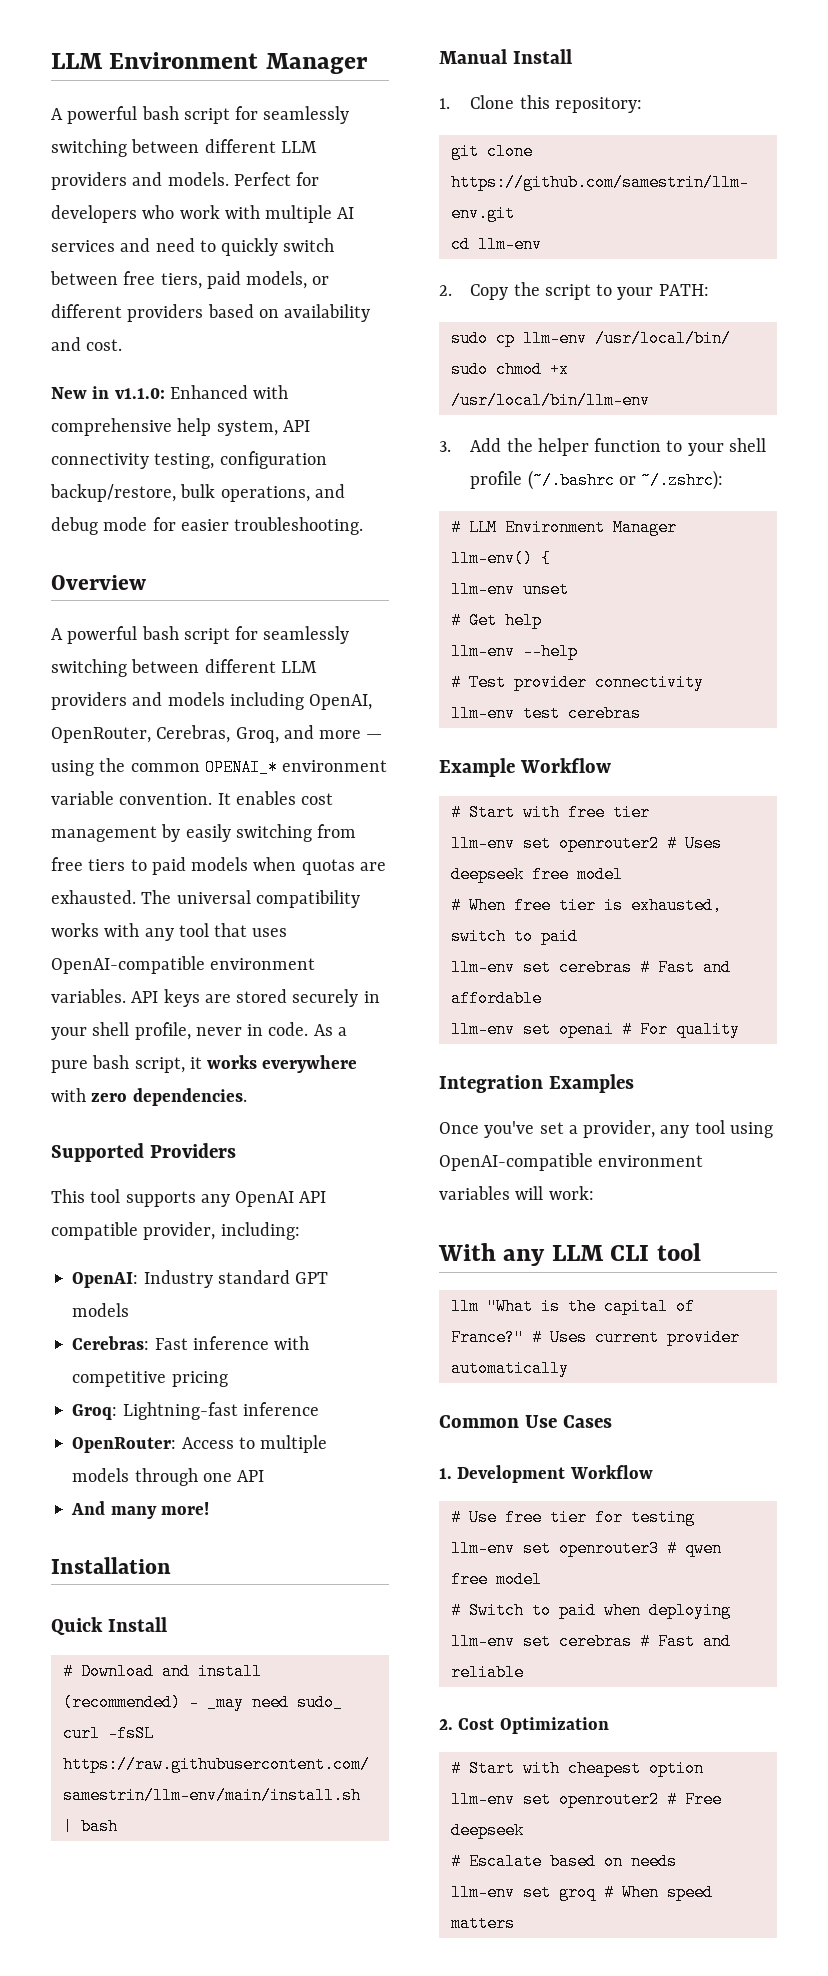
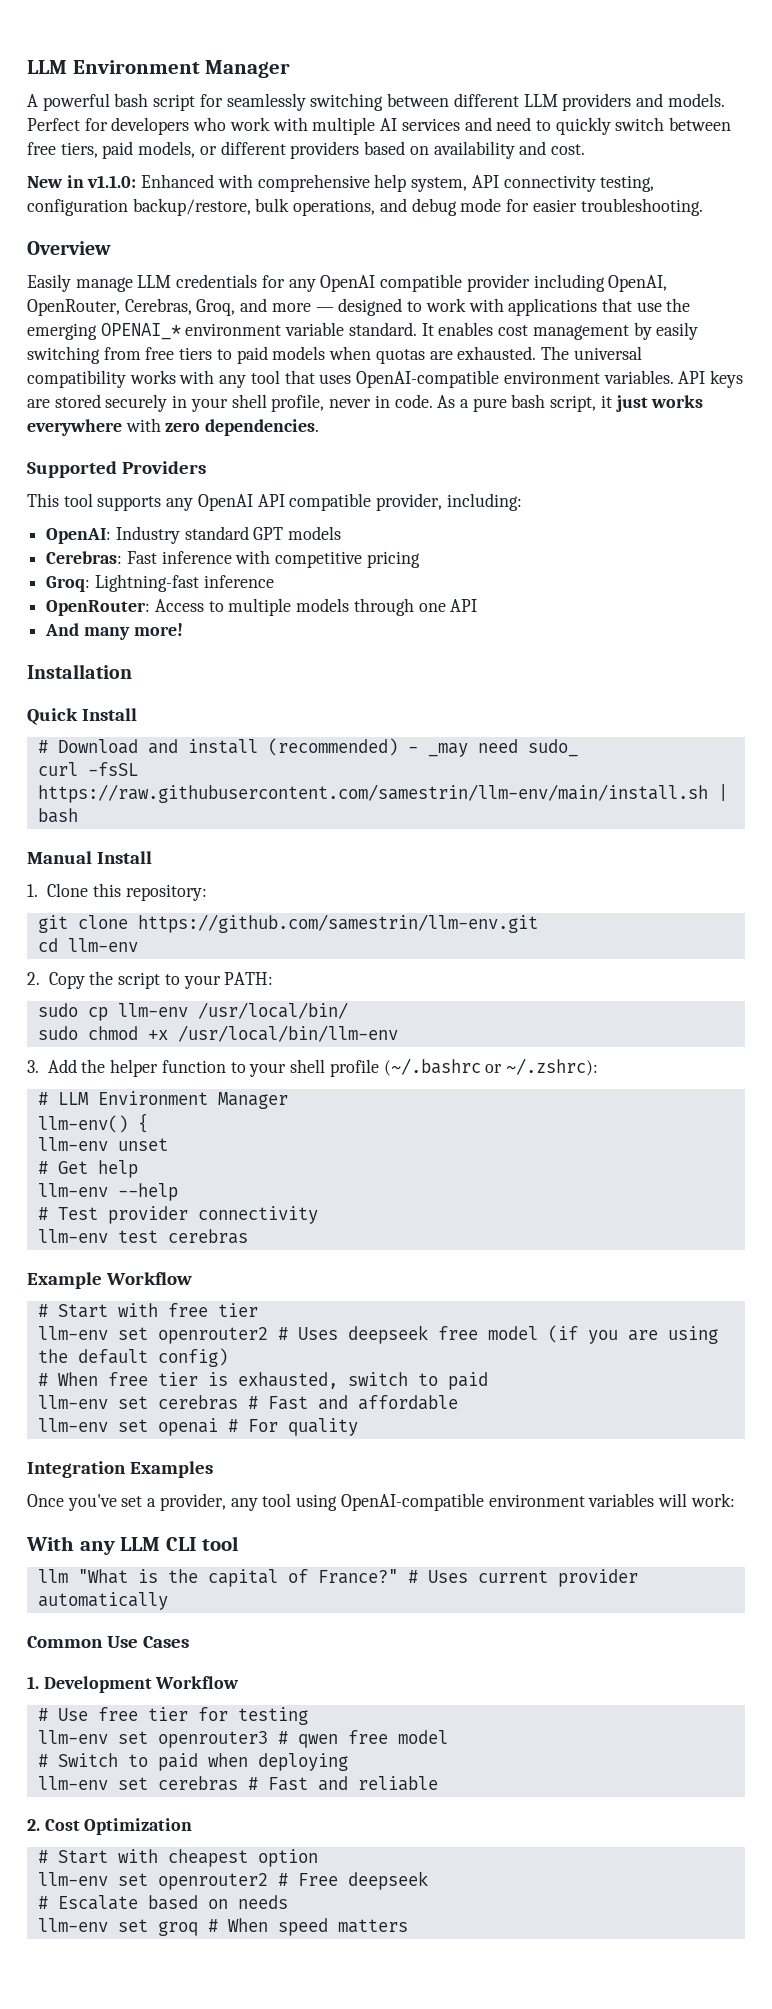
[51,626,350,644] [51,659,317,677] [51,692,225,710] A powerful bash script for seamlessly switching between different LLM providers and models -> [27,274,530,292] Easily manage LLM credentials for any OpenAI compatible provider
[51,758,200,776] using the common -> [338,298,691,316] [27,323,97,340] designed to work with applications that use the emerging
[119,793,213,805] convention. -> [348,322,417,336] standard.
(202, 1063) none -> [615,395,648,412] just
(623, 874) none -> [547,1325,718,1344] [37,1348,228,1367] (if you are using the default config)

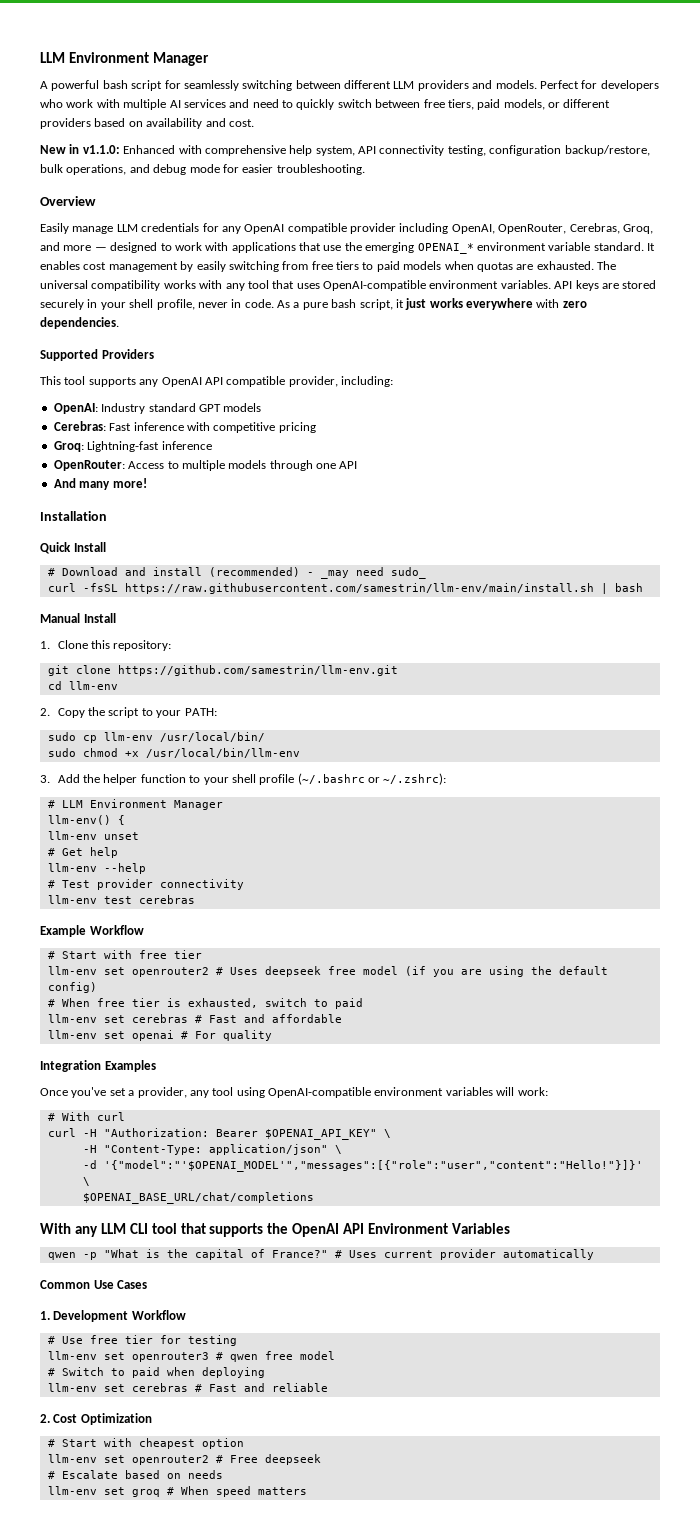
(735, 1500) none -> [47,1112,125,1121] [47,1128,391,1140] [82,1144,342,1155] [82,1160,643,1172] [82,1177,90,1186] [82,1192,314,1204] // # With curl // curl -H "Authorization: Bearer $OPENAI_API_KEY" \ // -H "Content-Type: application/json" \ // -d '{"model":"'$OPENAI_MODEL'","messages":[{"role":"user","content":"Hello!"}]}' \ // $OPENAI_BASE_URL/chat/completions
[37,1569,68,1583] // llm -> [180,1223,511,1237] [47,1252,97,1260] that supports the OpenAI API Environment Variables // qwen -p

